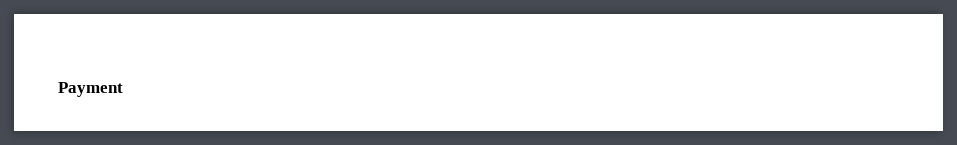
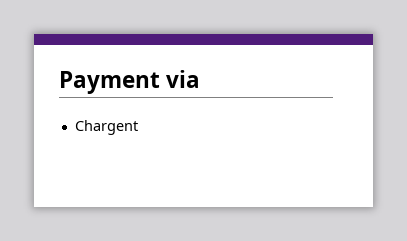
(123, 89) none -> [166,70,201,88] [74,120,138,135] via // Chargent

